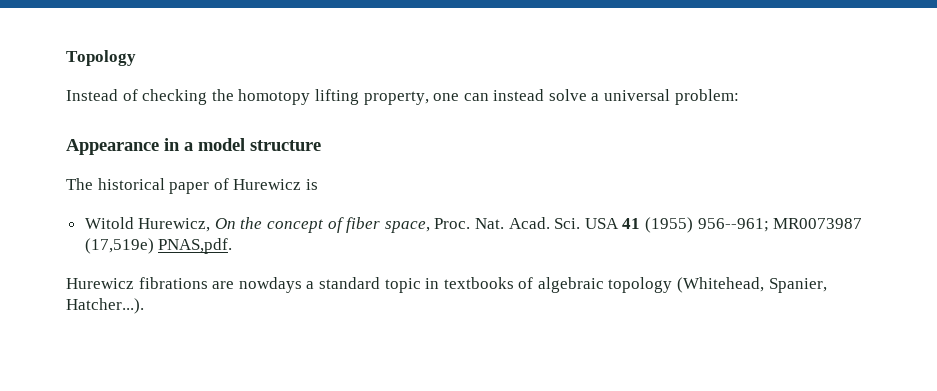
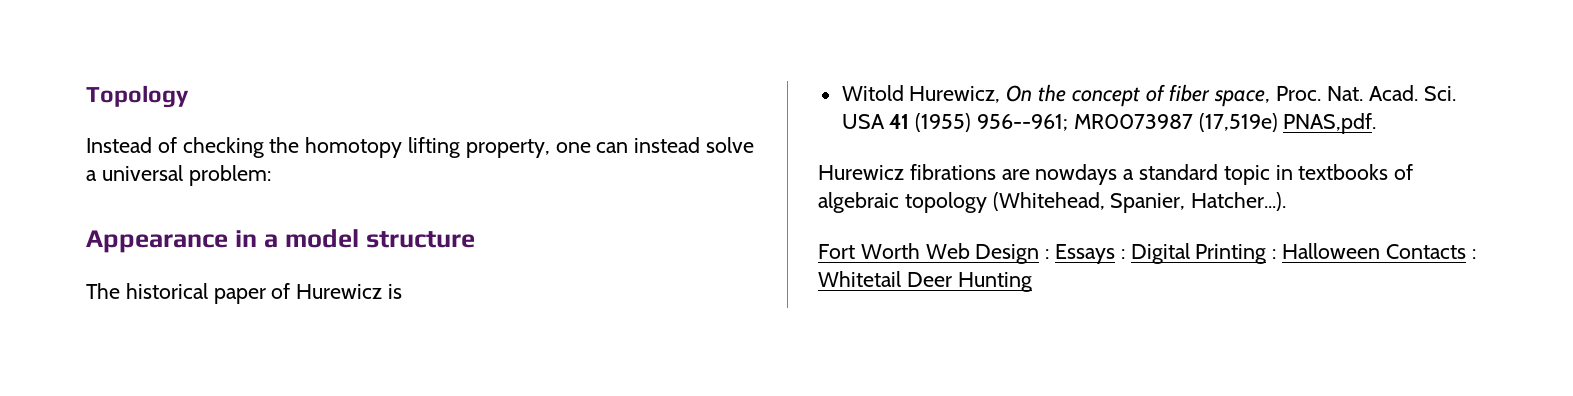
(144, 306) none -> [818,243,1476,264] [818,271,1032,292] // Fort Worth Web Design : Essays : Digital Printing : Halloween Contacts : Whitetail Deer Hunting

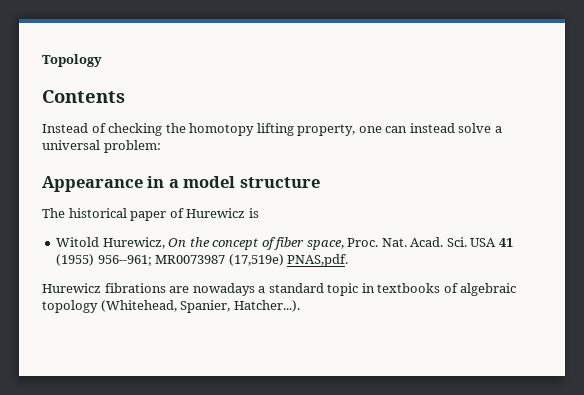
(189, 96) none -> [42,90,125,103] // Contents
[1035,164,1118,185] nowdays -> [192,283,255,296] nowadays
[818,243,1476,264] [818,271,1032,292] // Fort Worth Web Design : Essays : Digital Printing : Halloween Contacts : Whitetail Deer Hunting -> (300, 306) none

